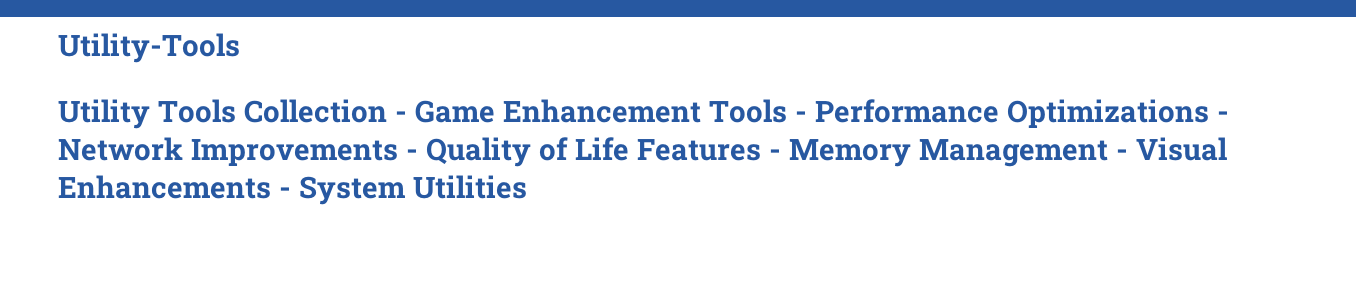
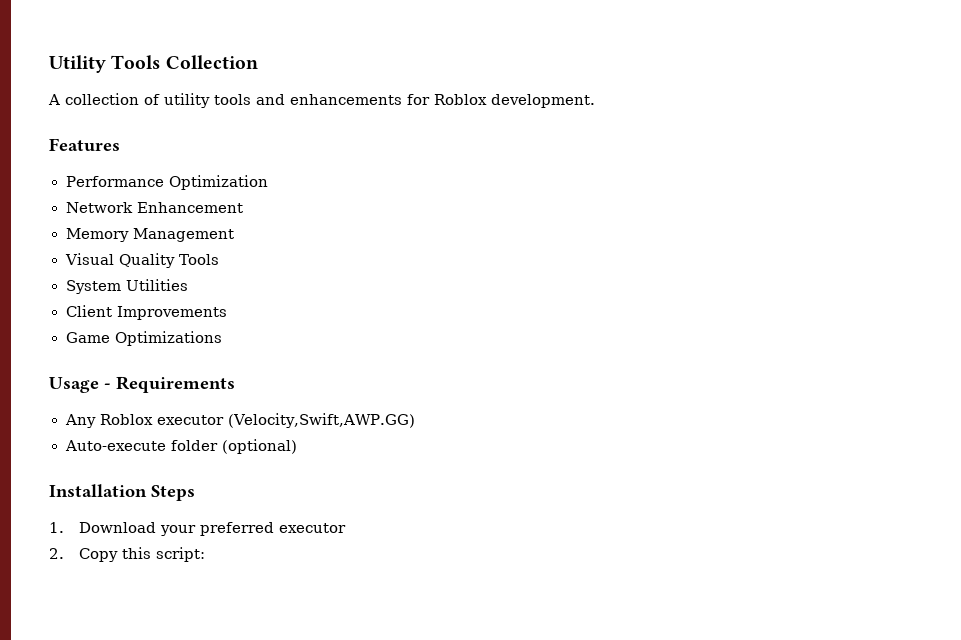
[58,33,240,63] Utility-Tools // -> (49, 64) none
[394,99,1229,128] [58,137,1227,167] [58,175,527,205] - Game Enhancement Tools - Performance Optimizations - Network Improvements - Quality of Life Features - Memory Management - Visual Enhancements - System Utilities -> [48,93,595,108] [49,138,120,152] [65,175,268,190] [65,202,243,213] [65,228,234,242] [64,253,220,268] [65,279,188,294] [65,305,227,320] [65,331,222,346] [49,376,235,393] [64,413,416,428] [64,439,297,454] [49,484,195,501] [49,522,346,536] [49,547,205,562] // A collection of utility tools and enhancements for Roblox development. // Features // Performance Optimization // Network Enhancement // Memory Management // Visual Quality Tools // System Utilities // Client Improvements // Game Optimizations // Usage - Requirements // Any Roblox executor (Velocity,Swift,AWP.GG) // Auto-execute folder (optional) // Installation Steps // 1. Download your preferred executor // 2. Copy this script:

